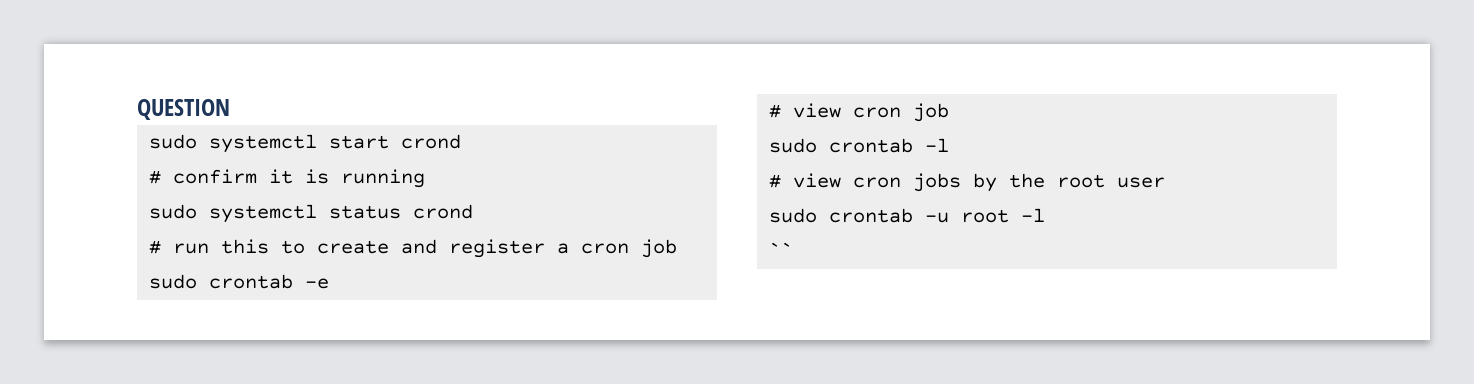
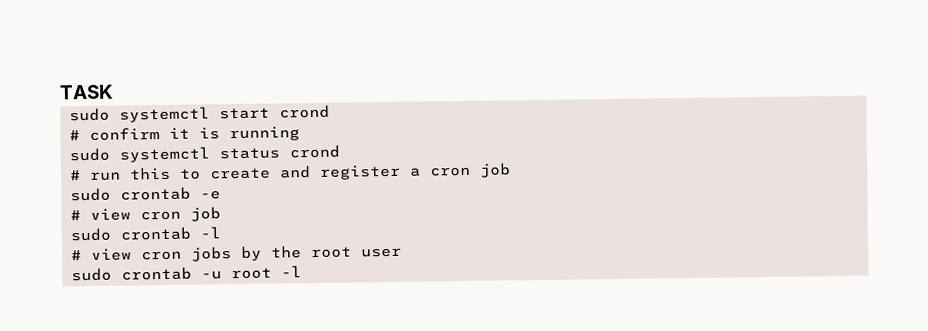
[137,99,230,120] QUESTION -> [59,84,114,100] TASK
[769,242,794,257] // `` -> (302, 271) none

